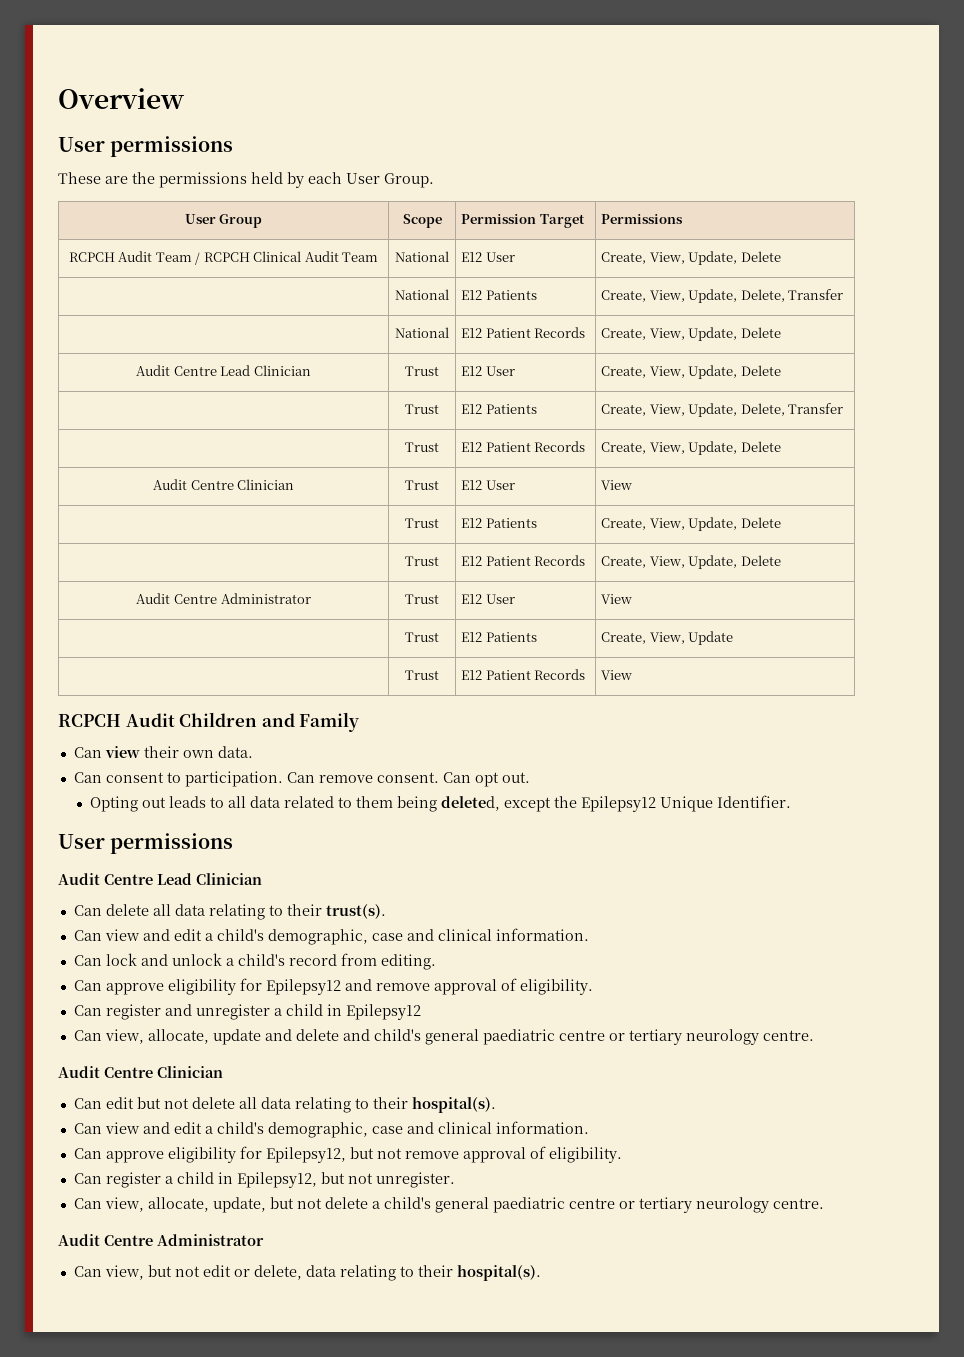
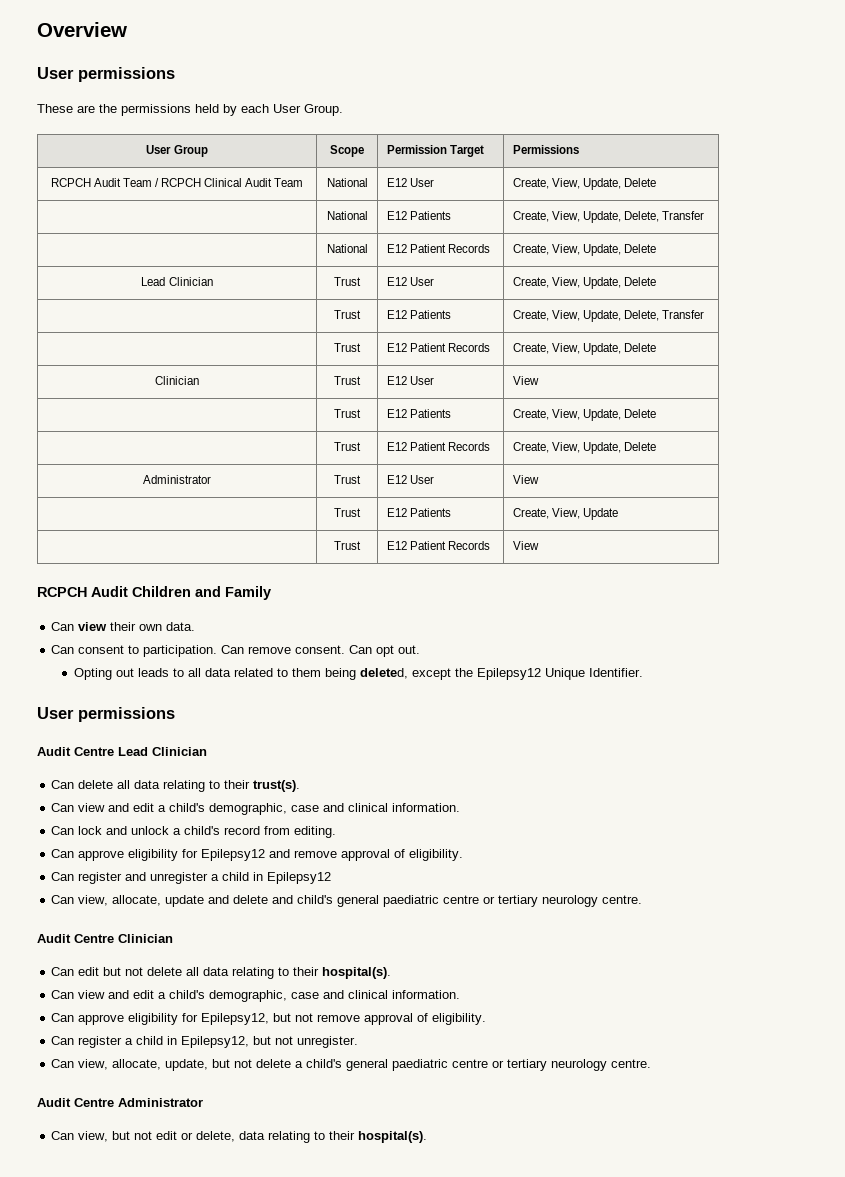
[136,365,217,376] Audit Centre -> (657, 248) none
[152,479,234,490] Audit Centre -> (657, 347) none
[136,593,217,604] Audit Centre -> (657, 446) none

